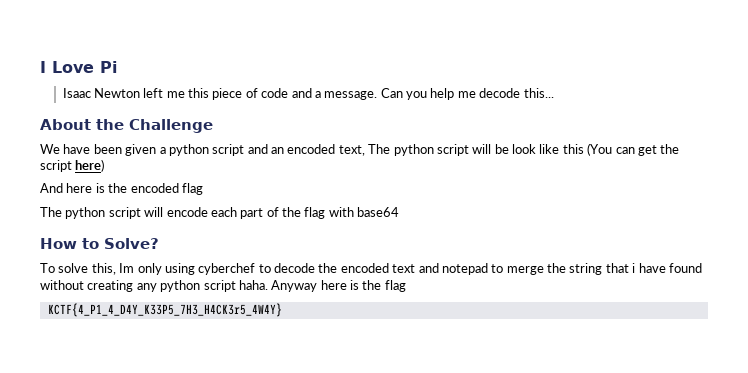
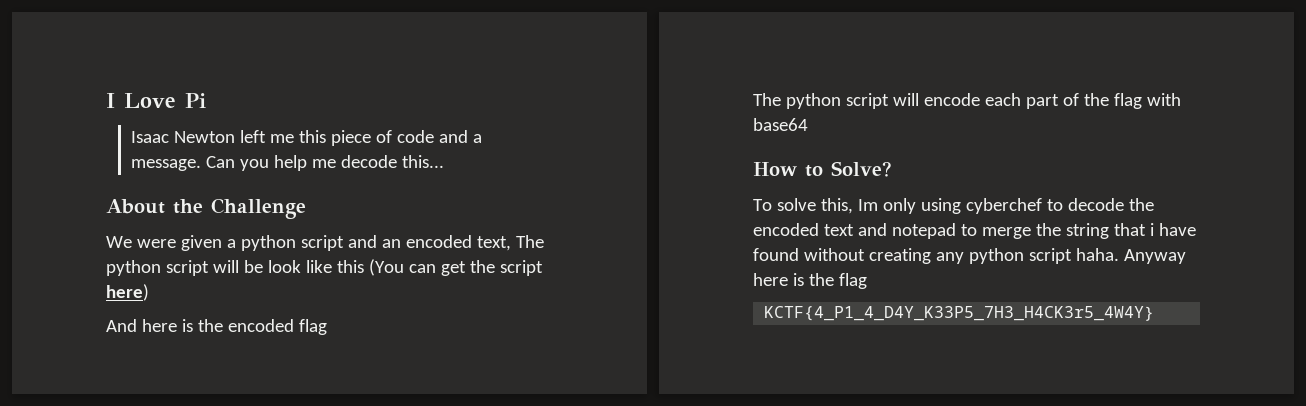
[63,144,122,154] have been -> [136,239,176,248] were

